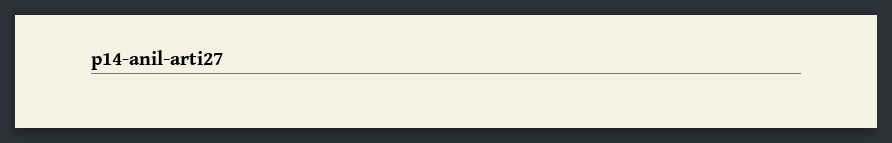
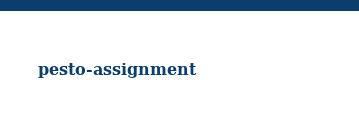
[91,50,223,70] p14-anil-arti27 -> [38,63,197,78] pesto-assignment

